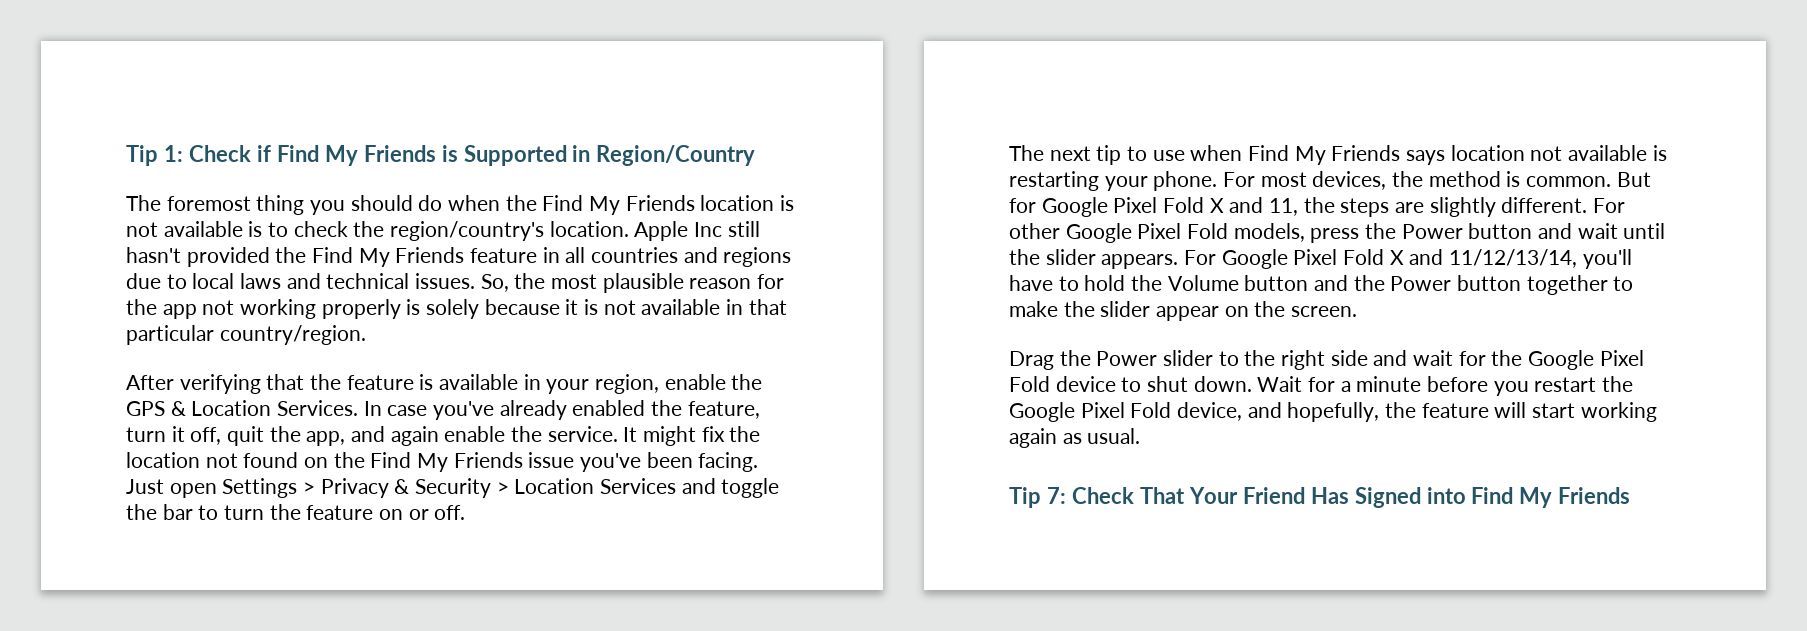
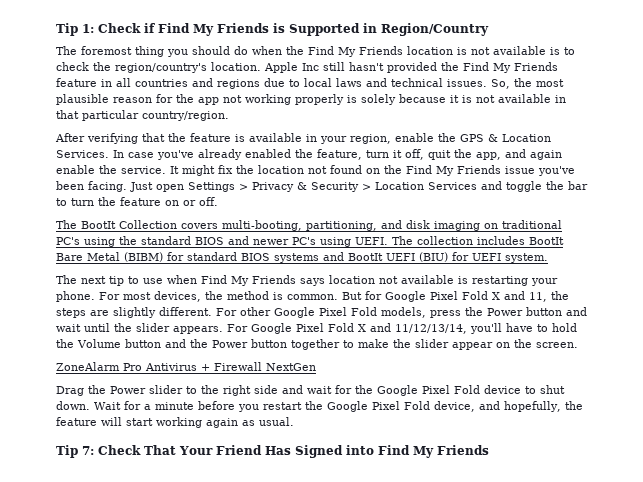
(466, 512) none -> [56,220,562,231] [56,236,564,247] [56,252,548,263] // The BootIt Collection covers multi-booting, partitioning, and disk imaging on traditional PC's using the standard BIOS and newer PC's using UEFI. The collection includes BootIt Bare Metal (BIBM) for standard BIOS systems and BootIt UEFI (BIU) for UEFI system.
(1358, 311) none -> [56,362,316,371] // ZoneAlarm Pro Antivirus + Firewall NextGen

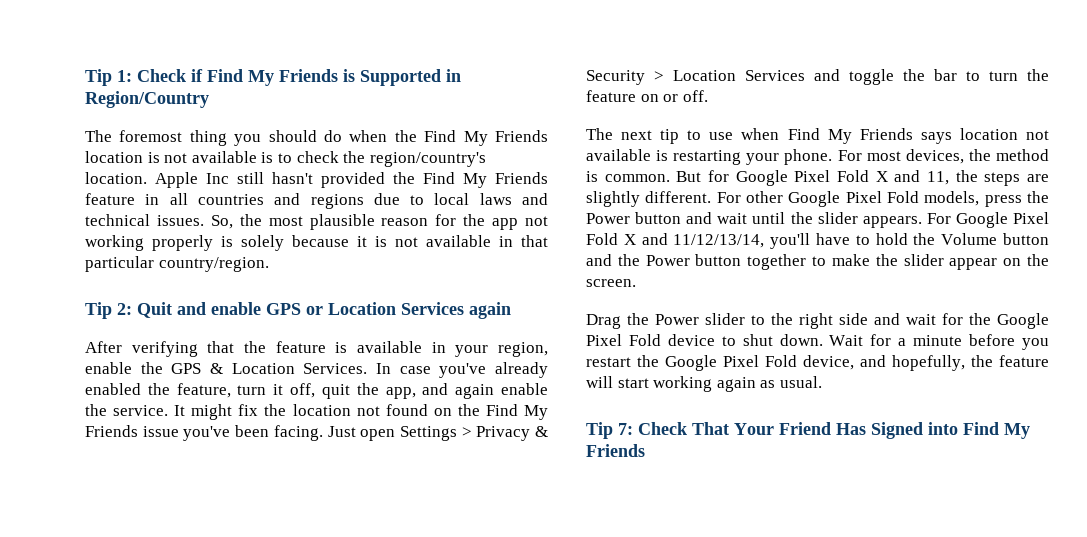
(229, 116) none -> [85,302,511,319] // Tip 2: Quit and enable GPS or Location Services again
[56,220,562,231] [56,236,564,247] [56,252,548,263] // The BootIt Collection covers multi-booting, partitioning, and disk imaging on traditional PC's using the standard BIOS and newer PC's using UEFI. The collection includes BootIt Bare Metal (BIBM) for standard BIOS systems and BootIt UEFI (BIU) for UEFI system. -> (708, 96) none
[56,362,316,371] // ZoneAlarm Pro Antivirus + Firewall NextGen -> (636, 283) none

